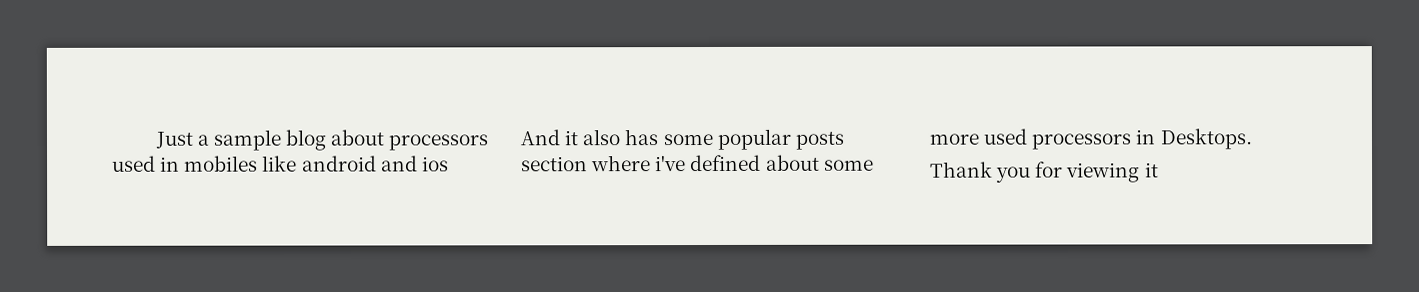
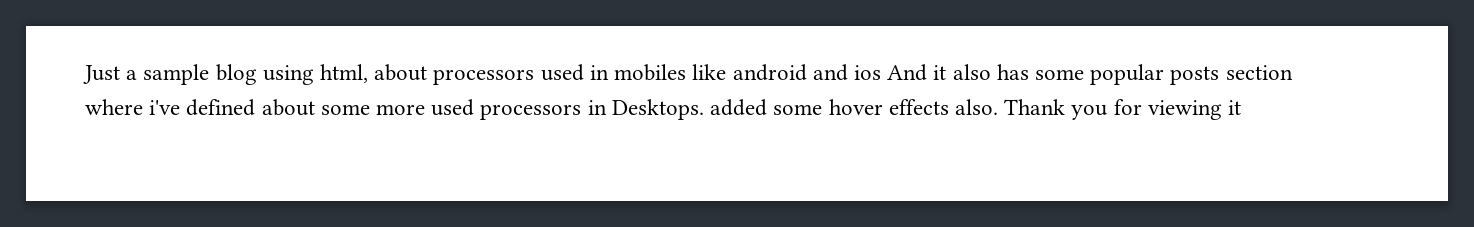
(328, 140) none -> [262,64,369,85] using html,
(1253, 139) // -> [710,99,998,116] added some hover effects also.

